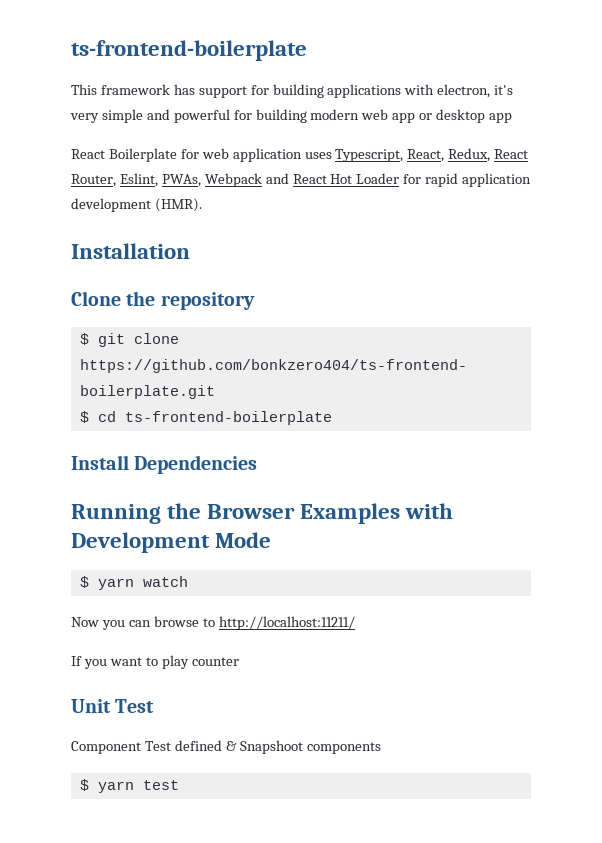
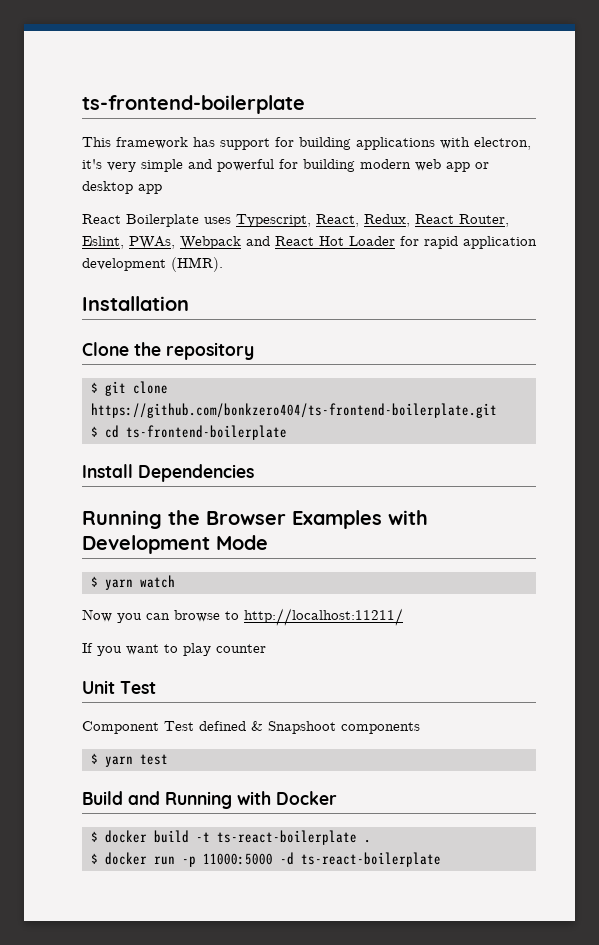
[180,148,302,162] for web application -> (199, 220) none
(179, 785) none -> [82,791,337,809] [90,830,371,845] [90,852,441,867] // Build and Running with Docker // $ docker build -t ts-react-boilerplate . // $ docker run -p 11000:5000 -d ts-react-boilerplate

